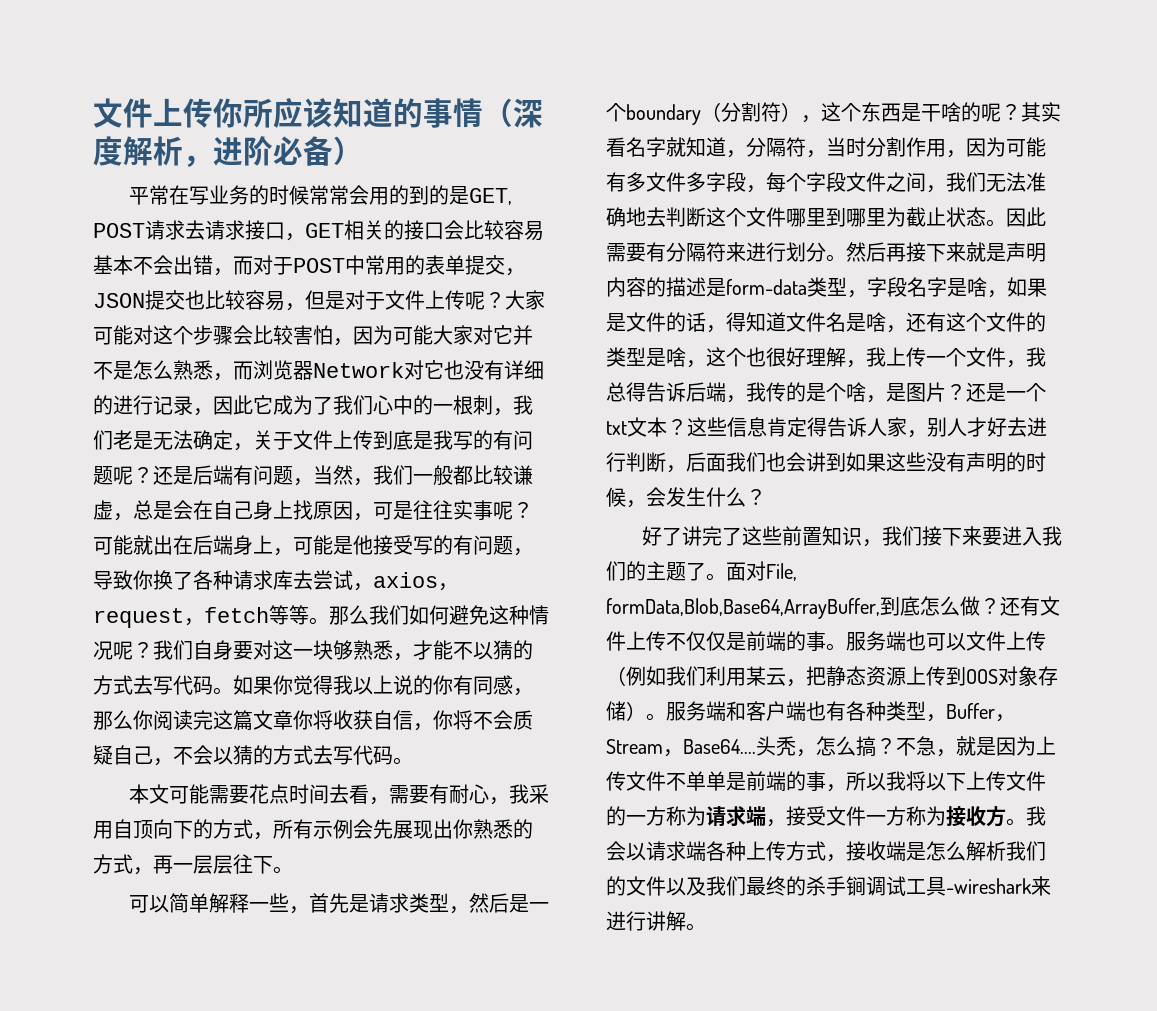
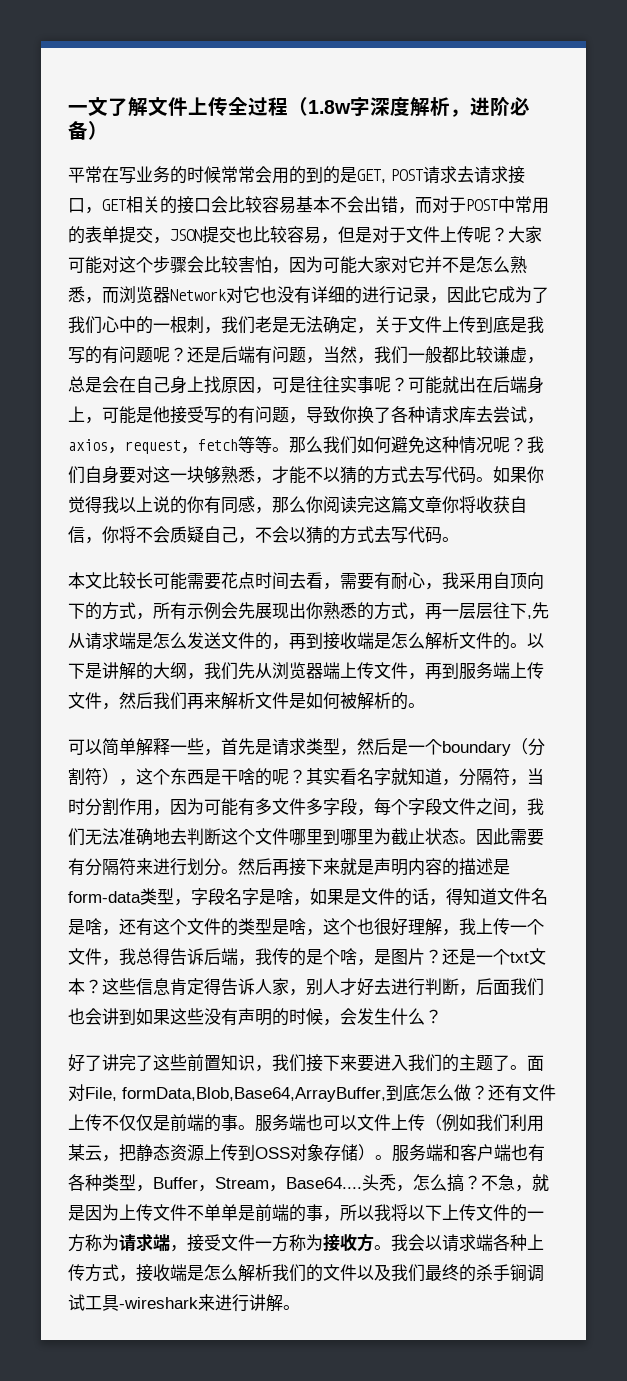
[93,98,513,128] 文件上传你所应该知道的事情（ -> [68,97,370,117] 一文了解文件上传全过程（1.8w字
(170, 794) none -> [102,572,153,589] 比较长
(273, 865) none -> [527,602,549,619] [68,632,544,650] [68,662,544,680] [68,692,408,710] ,先从请求端是怎么发送文件的，再到接收端是怎么解析文件的。以下是讲解的大纲，我们先从浏览器端上传文件，再到服务端上传文件，然后我们再来解析文件是如何被解析的
[966,669,998,684] OOS -> [255,1147,290,1159] OSS

